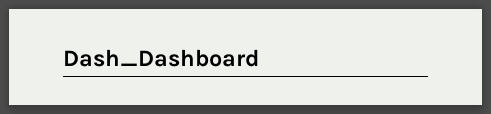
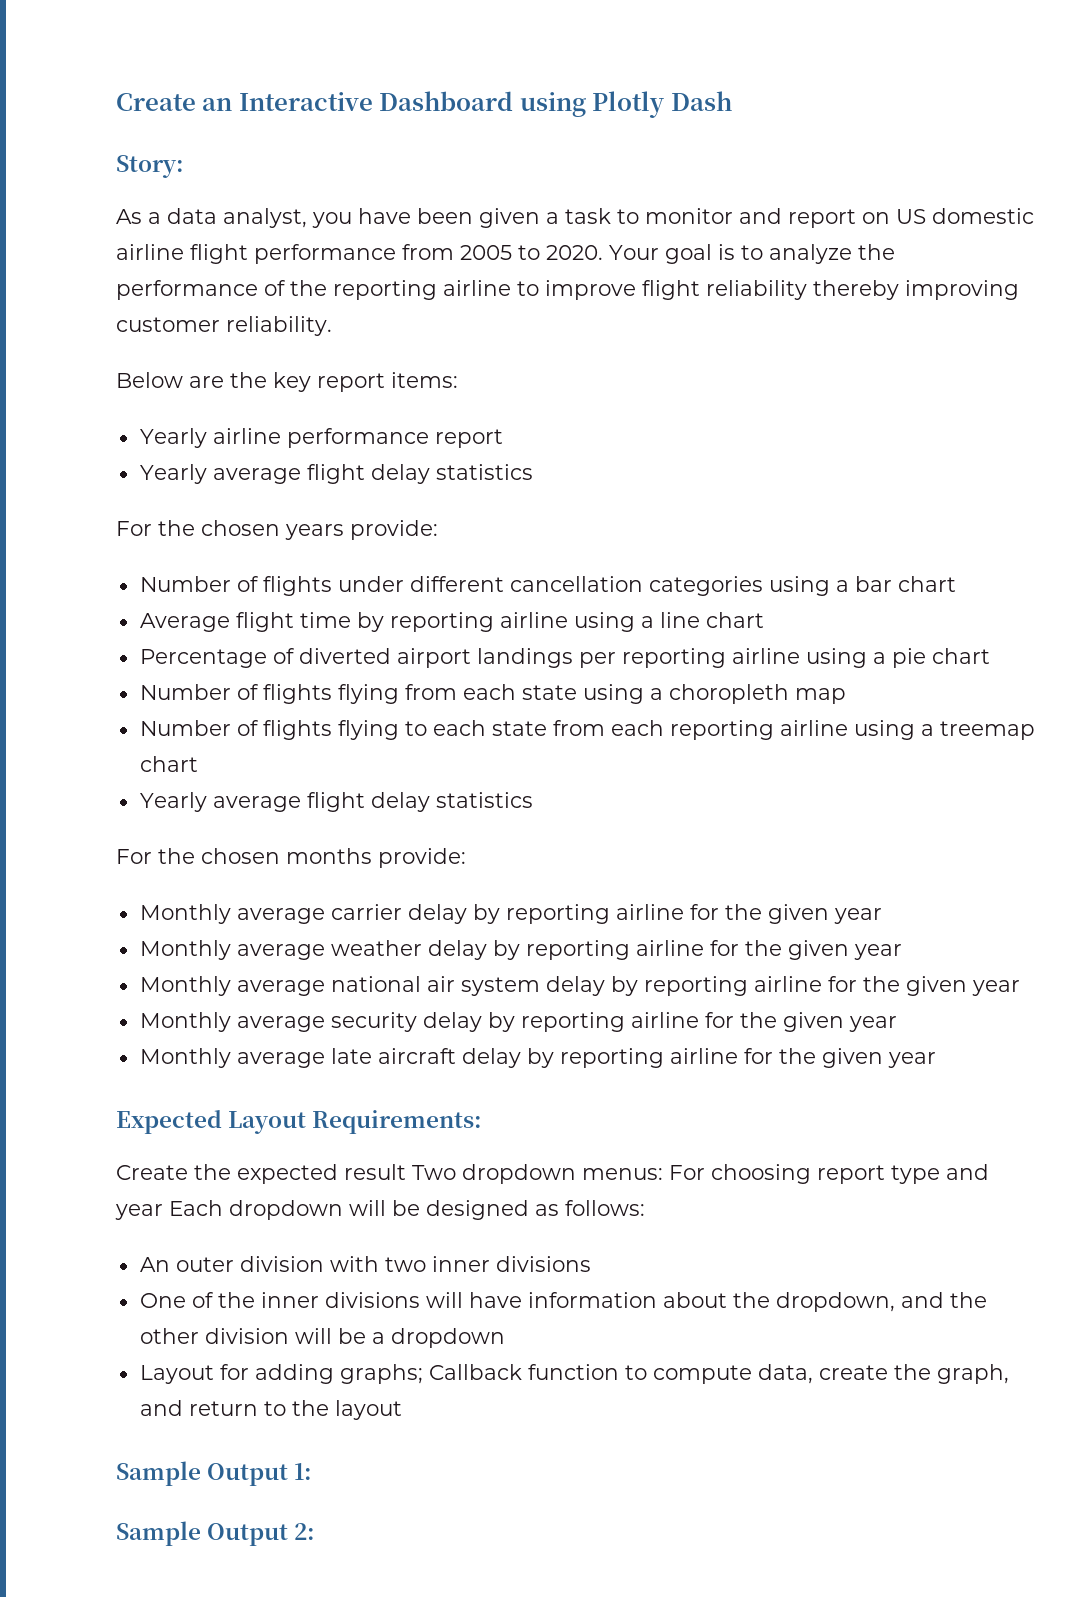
[63,49,259,67] Dash_Dashboard -> [116,91,732,118] [116,155,184,178] [116,208,1034,228] [116,244,895,264] [116,280,1019,300] [116,316,332,336] [116,372,458,392] [139,428,503,448] [139,464,533,484] [116,520,438,540] [139,576,956,596] [139,612,764,632] [139,648,990,668] [139,684,846,704] [139,720,1035,740] [139,756,198,772] [139,792,533,812] [116,848,466,868] [139,904,882,924] [139,940,902,960] [139,976,1020,996] [139,1012,897,1032] [139,1048,936,1068] [116,1110,483,1134] [116,1164,989,1184] [115,1200,645,1220] [139,1256,591,1272] [139,1292,987,1312] [139,1328,505,1348] [139,1364,1009,1384] [139,1400,402,1420] [116,1461,313,1486] [116,1521,316,1546] Create an Interactive Dashboard using Plotly Dash // Story: // As a data analyst, you have been given a task to monitor and report on US domestic airline flight performance from 2005 to 2020. Your goal is to analyze the performance of the reporting airline to improve flight reliability thereby improving customer reliability. // Below are the key report items: // Yearly airline performance report // Yearly average flight delay statistics // For the chosen years provide: // Number of flights under different cancellation categories using a bar chart // Average flight time by reporting airline using a line chart // Percentage of diverted airport landings per reporting airline using a pie chart // Number of flights flying from each state using a choropleth map // Number of flights flying to each state from each reporting airline using a treemap chart // Yearly average flight delay statistics // For the chosen months provide: // Monthly average carrier delay by reporting airline for the given year // Monthly average weather delay by reporting airline for the given year // Monthly average national air system delay by reporting airline for the given year // Monthly average security delay by reporting airline for the given year // Monthly average late aircraft delay by reporting airline for the given year // Expected Layout Requirements: // Create the expected result Two dropdown menus: For choosing report type and year Each dropdown will be designed as follows: // An outer division with two inner divisions // One of the inner divisions will have information about the dropdown, and the other division will be a dropdown // Layout for adding graphs; Callback function to compute data, create the graph, and return to the layout // Sample Output 1: // Sample Output 2:

